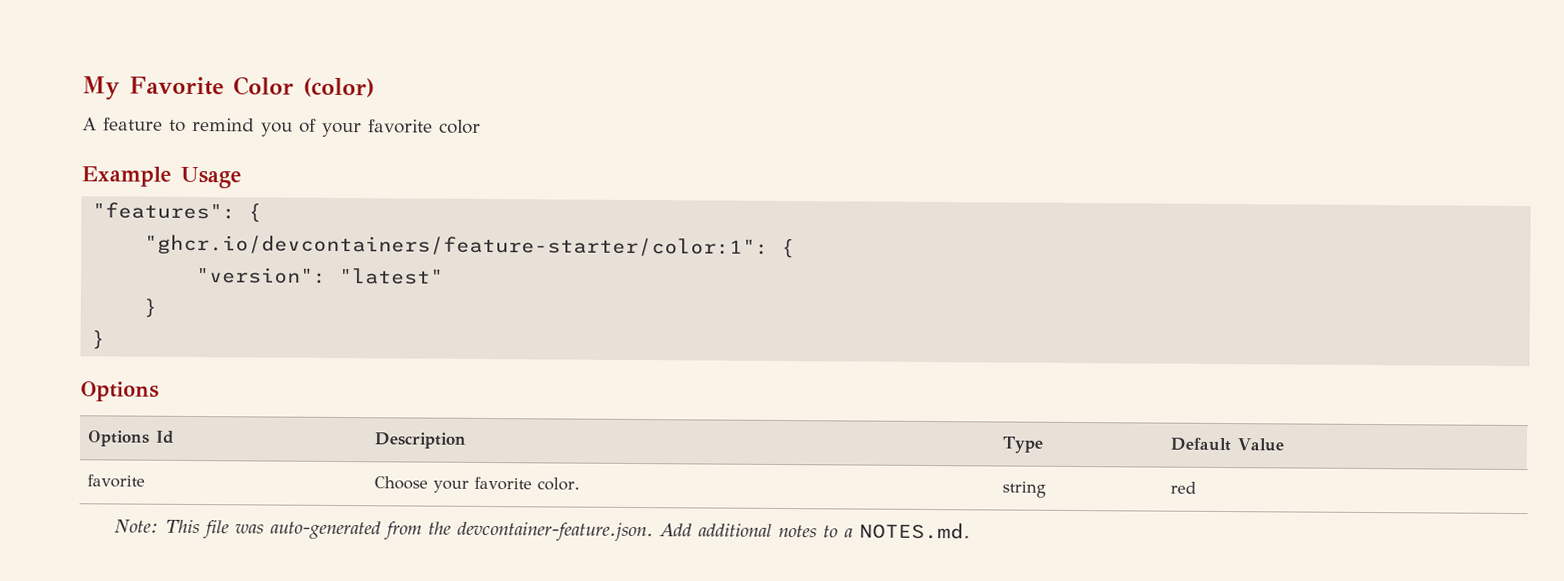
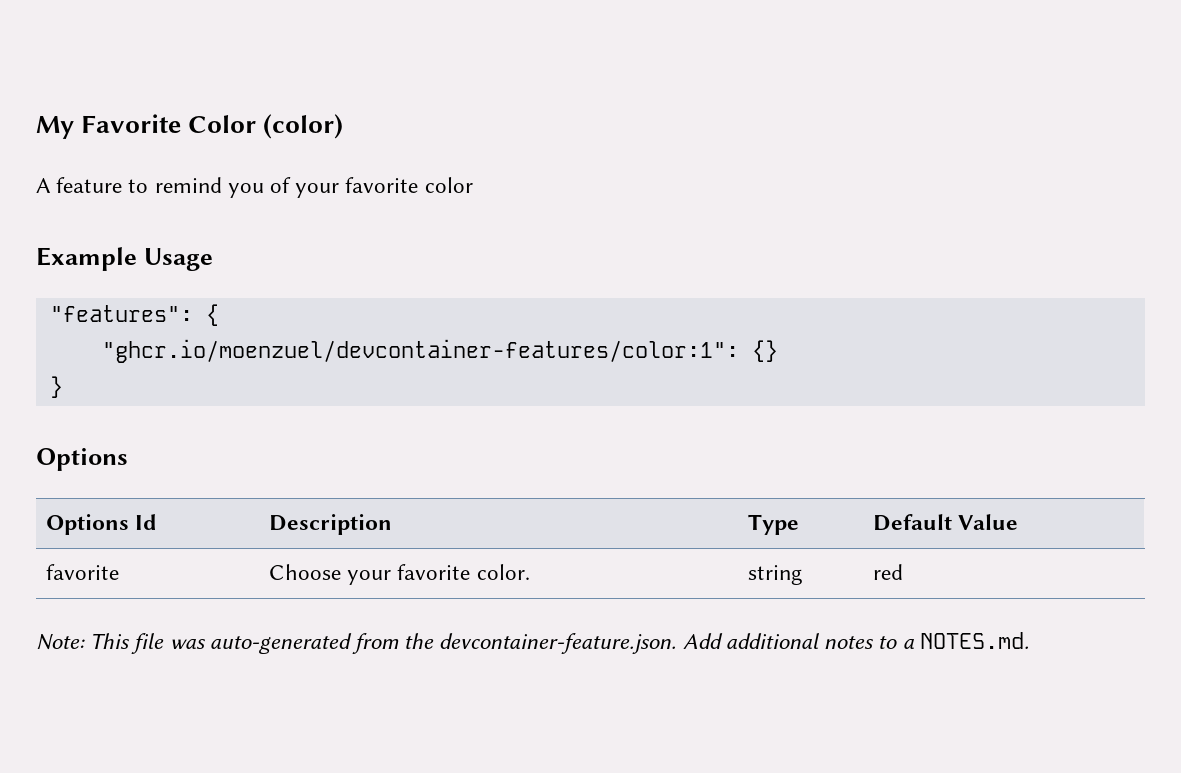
[144,234,796,259] [196,267,445,285] [143,298,158,318] "ghcr.io/devcontainers/feature-starter/color:1": { // "version": "latest" // } -> [101,339,778,363] "ghcr.io/moenzuel/devcontainer-features/color:1": {}

